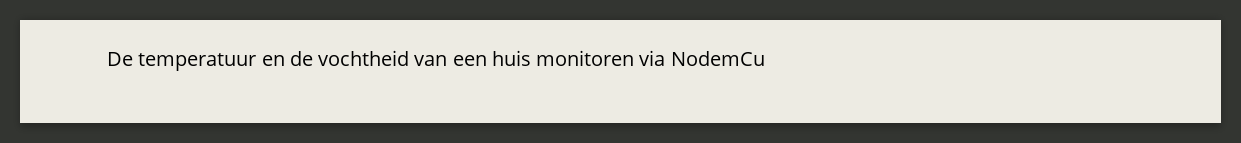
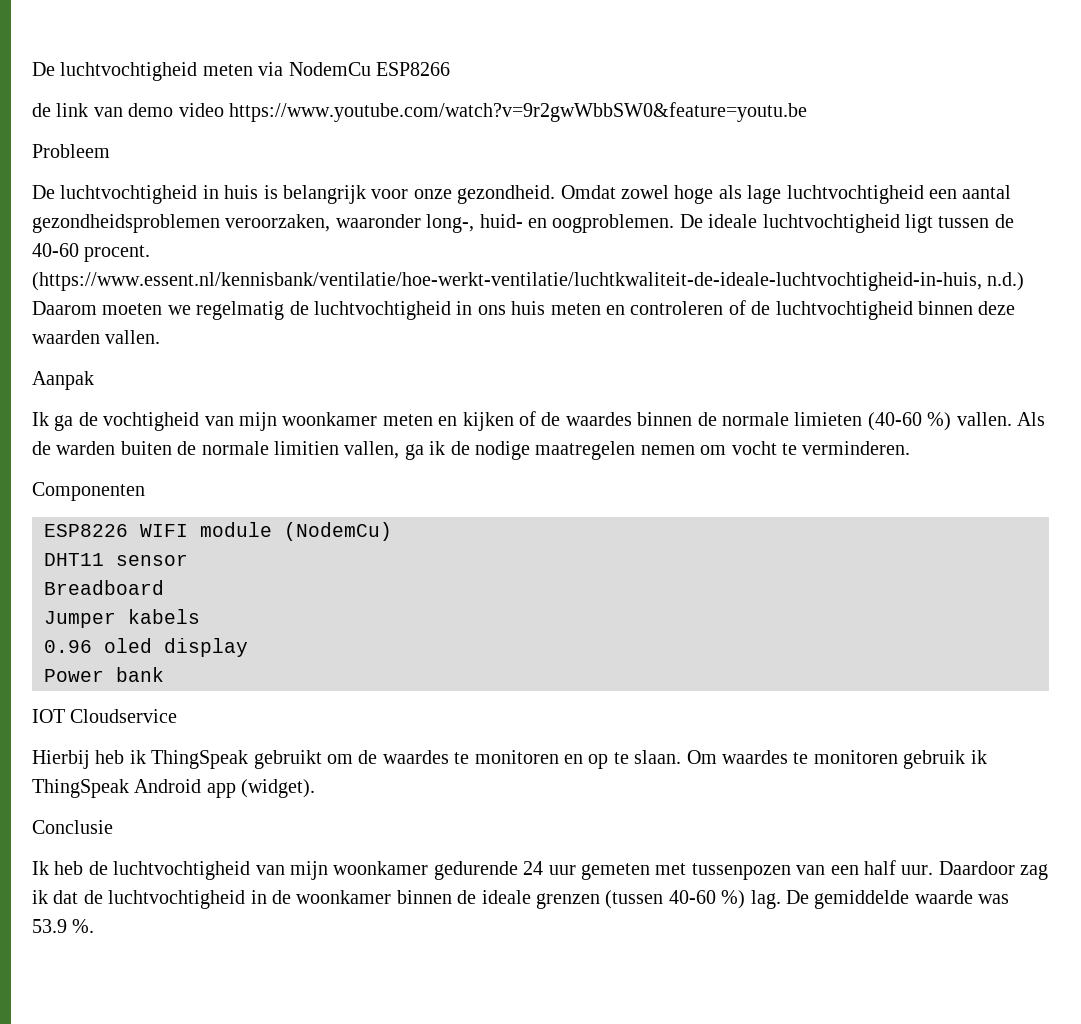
[107,50,765,71] De temperatuur en de vochtheid van een huis monitoren via NodemCu -> [32,62,450,81] [32,102,807,122] [32,144,110,158] [32,185,1012,204] [32,214,1014,233] [32,243,151,262] [32,272,1025,291] [32,300,1016,320] [32,330,161,344] [32,371,94,390] [32,411,1045,431] [32,441,911,460] [32,482,145,501] [44,522,392,541] [44,553,188,566] [44,580,164,595] [44,609,200,628] [44,638,248,657] [44,667,164,682] [32,709,178,723] [32,750,987,769] [32,779,316,798] [32,820,113,834] [32,860,1049,880] [32,890,1010,909] [32,919,95,933] De luchtvochtigheid meten via NodemCu ESP8266 // de link van demo video https://www.youtube.com/watch?v=9r2gwWbbSW0&feature=youtu.be // Probleem // De luchtvochtigheid in huis is belangrijk voor onze gezondheid. Omdat zowel hoge als lage luchtvochtigheid een aantal gezondheidsproblemen veroorzaken, waaronder long-, huid- en oogproblemen. De ideale luchtvochtigheid ligt tussen de 40-60 procent. (https://www.essent.nl/kennisbank/ventilatie/hoe-werkt-ventilatie/luchtkwaliteit-de-ideale-luchtvochtigheid-in-huis, n.d.) Daarom moeten we regelmatig de luchtvochtigheid in ons huis meten en controleren of de luchtvochtigheid binnen deze waarden vallen. // Aanpak // Ik ga de vochtigheid van mijn woonkamer meten en kijken of de waardes binnen de normale limieten (40-60 %) vallen. Als de warden buiten de normale limitien vallen, ga ik de nodige maatregelen nemen om vocht te verminderen. // Componenten // ESP8226 WIFI module (NodemCu) // DHT11 sensor // Breadboard // Jumper kabels // 0.96 oled display // Power bank // IOT Cloudservice // Hierbij heb ik ThingSpeak gebruikt om de waardes te monitoren en op te slaan. Om waardes te monitoren gebruik ik ThingSpeak Android app (widget). // Conclusie // Ik heb de luchtvochtigheid van mijn woonkamer gedurende 24 uur gemeten met tussenpozen van een half uur. Daardoor zag ik dat de luchtvochtigheid in de woonkamer binnen de ideale grenzen (tussen 40-60 %) lag. De gemiddelde waarde was 53.9 %.

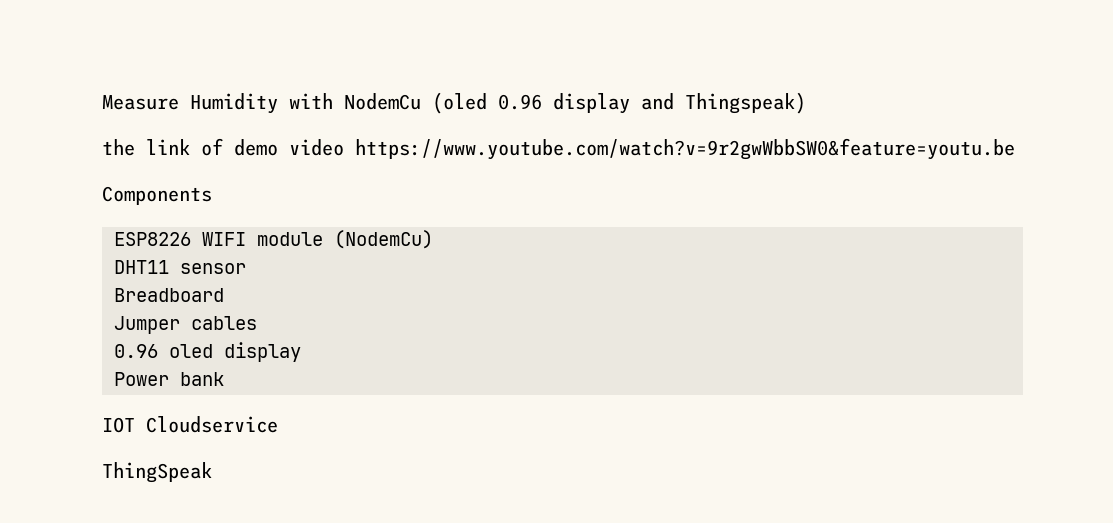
[32,62,450,81] [32,102,807,122] [32,144,110,158] [32,185,1012,204] [32,214,1014,233] [32,243,151,262] [32,272,1025,291] [32,300,1016,320] [32,330,161,344] [32,371,94,390] [32,411,1045,431] [32,441,911,460] [32,482,145,501] De luchtvochtigheid meten via NodemCu ESP8266 // de link van demo video https://www.youtube.com/watch?v=9r2gwWbbSW0&feature=youtu.be // Probleem // De luchtvochtigheid in huis is belangrijk voor onze gezondheid. Omdat zowel hoge als lage luchtvochtigheid een aantal gezondheidsproblemen veroorzaken, waaronder long-, huid- en oogproblemen. De ideale luchtvochtigheid ligt tussen de 40-60 procent. (https://www.essent.nl/kennisbank/ventilatie/hoe-werkt-ventilatie/luchtkwaliteit-de-ideale-luchtvochtigheid-in-huis, n.d.) Daarom moeten we regelmatig de luchtvochtigheid in ons huis meten en controleren of de luchtvochtigheid binnen deze waarden vallen. // Aanpak // Ik ga de vochtigheid van mijn woonkamer meten en kijken of de waardes binnen de normale limieten (40-60 %) vallen. Als de warden buiten de normale limitien vallen, ga ik de nodige maatregelen nemen om vocht te verminderen. // Componenten -> [102,92,806,114] [102,138,1015,160] [102,186,212,205] Measure Humidity with NodemCu (oled 0.96 display and Thingspeak) // the link of demo video https://www.youtube.com/watch?v=9r2gwWbbSW0&feature=youtu.be // Components
[128,609,200,624] kabels -> [191,316,257,330] cables
[32,750,987,769] [32,779,316,798] [32,820,113,834] [32,860,1049,880] [32,890,1010,909] [32,919,95,933] Hierbij heb ik ThingSpeak gebruikt om de waardes te monitoren en op te slaan. Om waardes te monitoren gebruik ik ThingSpeak Android app (widget). // Conclusie // Ik heb de luchtvochtigheid van mijn woonkamer gedurende 24 uur gemeten met tussenpozen van een half uur. Daardoor zag ik dat de luchtvochtigheid in de woonkamer binnen de ideale grenzen (tussen 40-60 %) lag. De gemiddelde waarde was 53.9 %. -> [102,462,212,483] ThingSpeak

